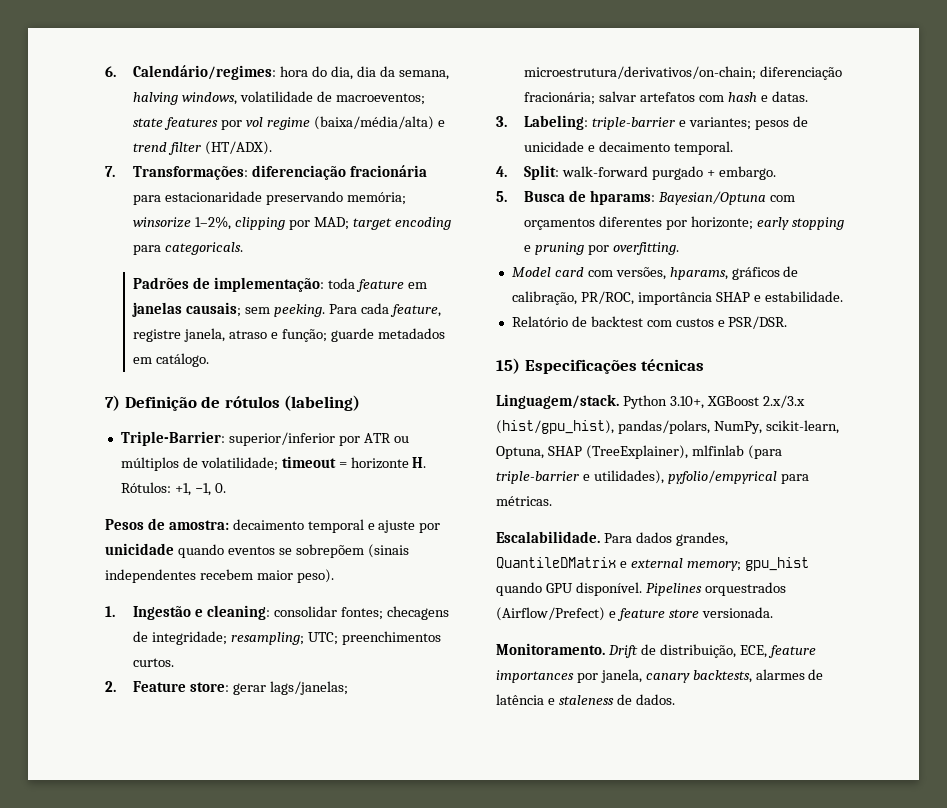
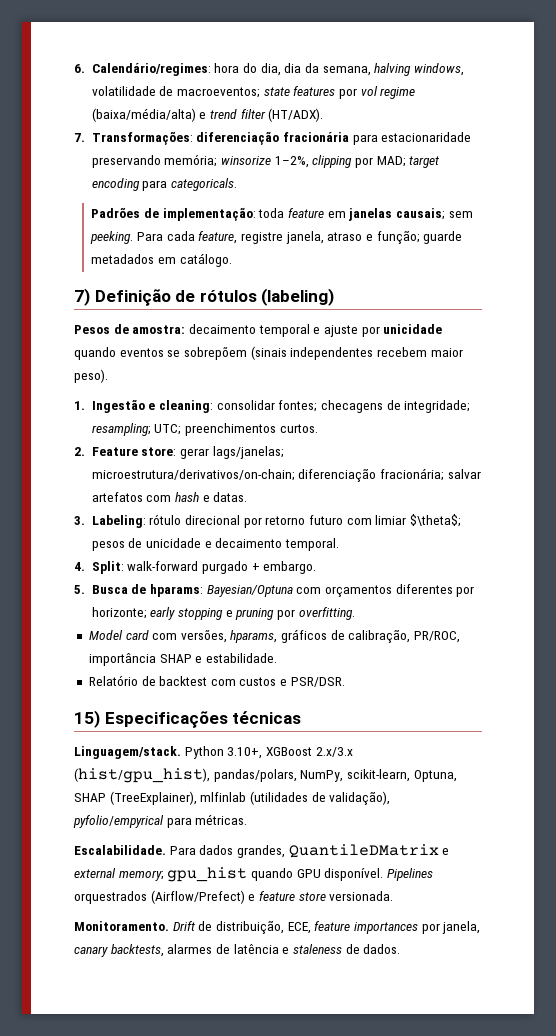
[120,431,409,446] [120,456,427,471] [120,482,226,496] // Triple-Barrier: superior/inferior por ATR ou múltiplos de volatilidade; timeout = horizonte H. Rótulos: +1, −1, 0. -> (335, 297) none
[592,117,752,130] triple-barrier e variantes; -> [149,514,461,528] rótulo direcional por retorno futuro com limiar $\theta$;
[747,445,782,459] [496,470,664,484] (para triple-barrier e utilidades), -> [249,791,391,805] (utilidades de validação),

